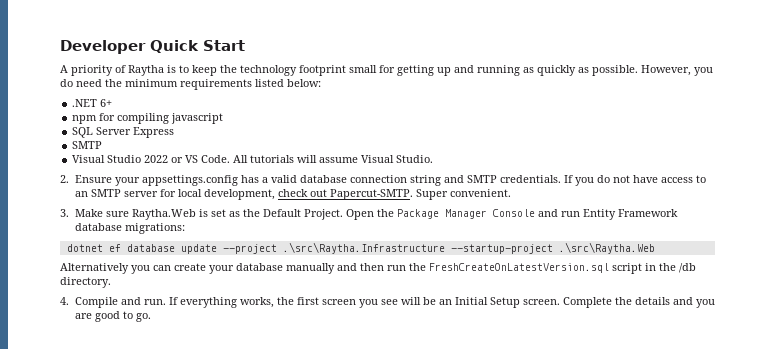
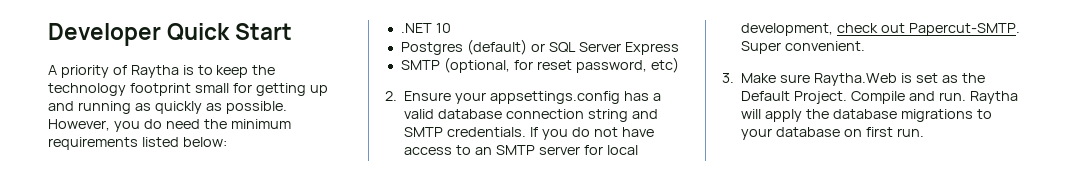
[100,99,113,107] [72,113,224,124] 6+ // npm for compiling javascript // -> [435,23,451,33] [400,39,545,55] 10 // Postgres (default) or
[72,155,434,163] // Visual Studio 2022 or VS Code. All tutorials will assume Visual Studio. -> [443,57,679,73] (optional, for reset password, etc)
[345,209,678,220] [74,223,185,234] [66,242,655,254] [60,263,696,274] [60,277,111,288] [60,297,715,308] [74,311,151,322] Open the Package Manager Console and run Entity Framework database migrations: // dotnet ef database update --project .\src\Raytha.Infrastructure --startup-project .\src\Raytha.Web // Alternatively you can create your database manually and then run the FreshCreateOnLatestVersion.sql script in the /db directory. // 4. Compile and run. If everything works, the first screen you see will be an Initial Setup screen. Complete the details and you are good to go. -> [851,91,1018,104] [741,109,992,122] [741,127,924,140] Compile and run. Raytha will apply the database migrations to your database on first run.

